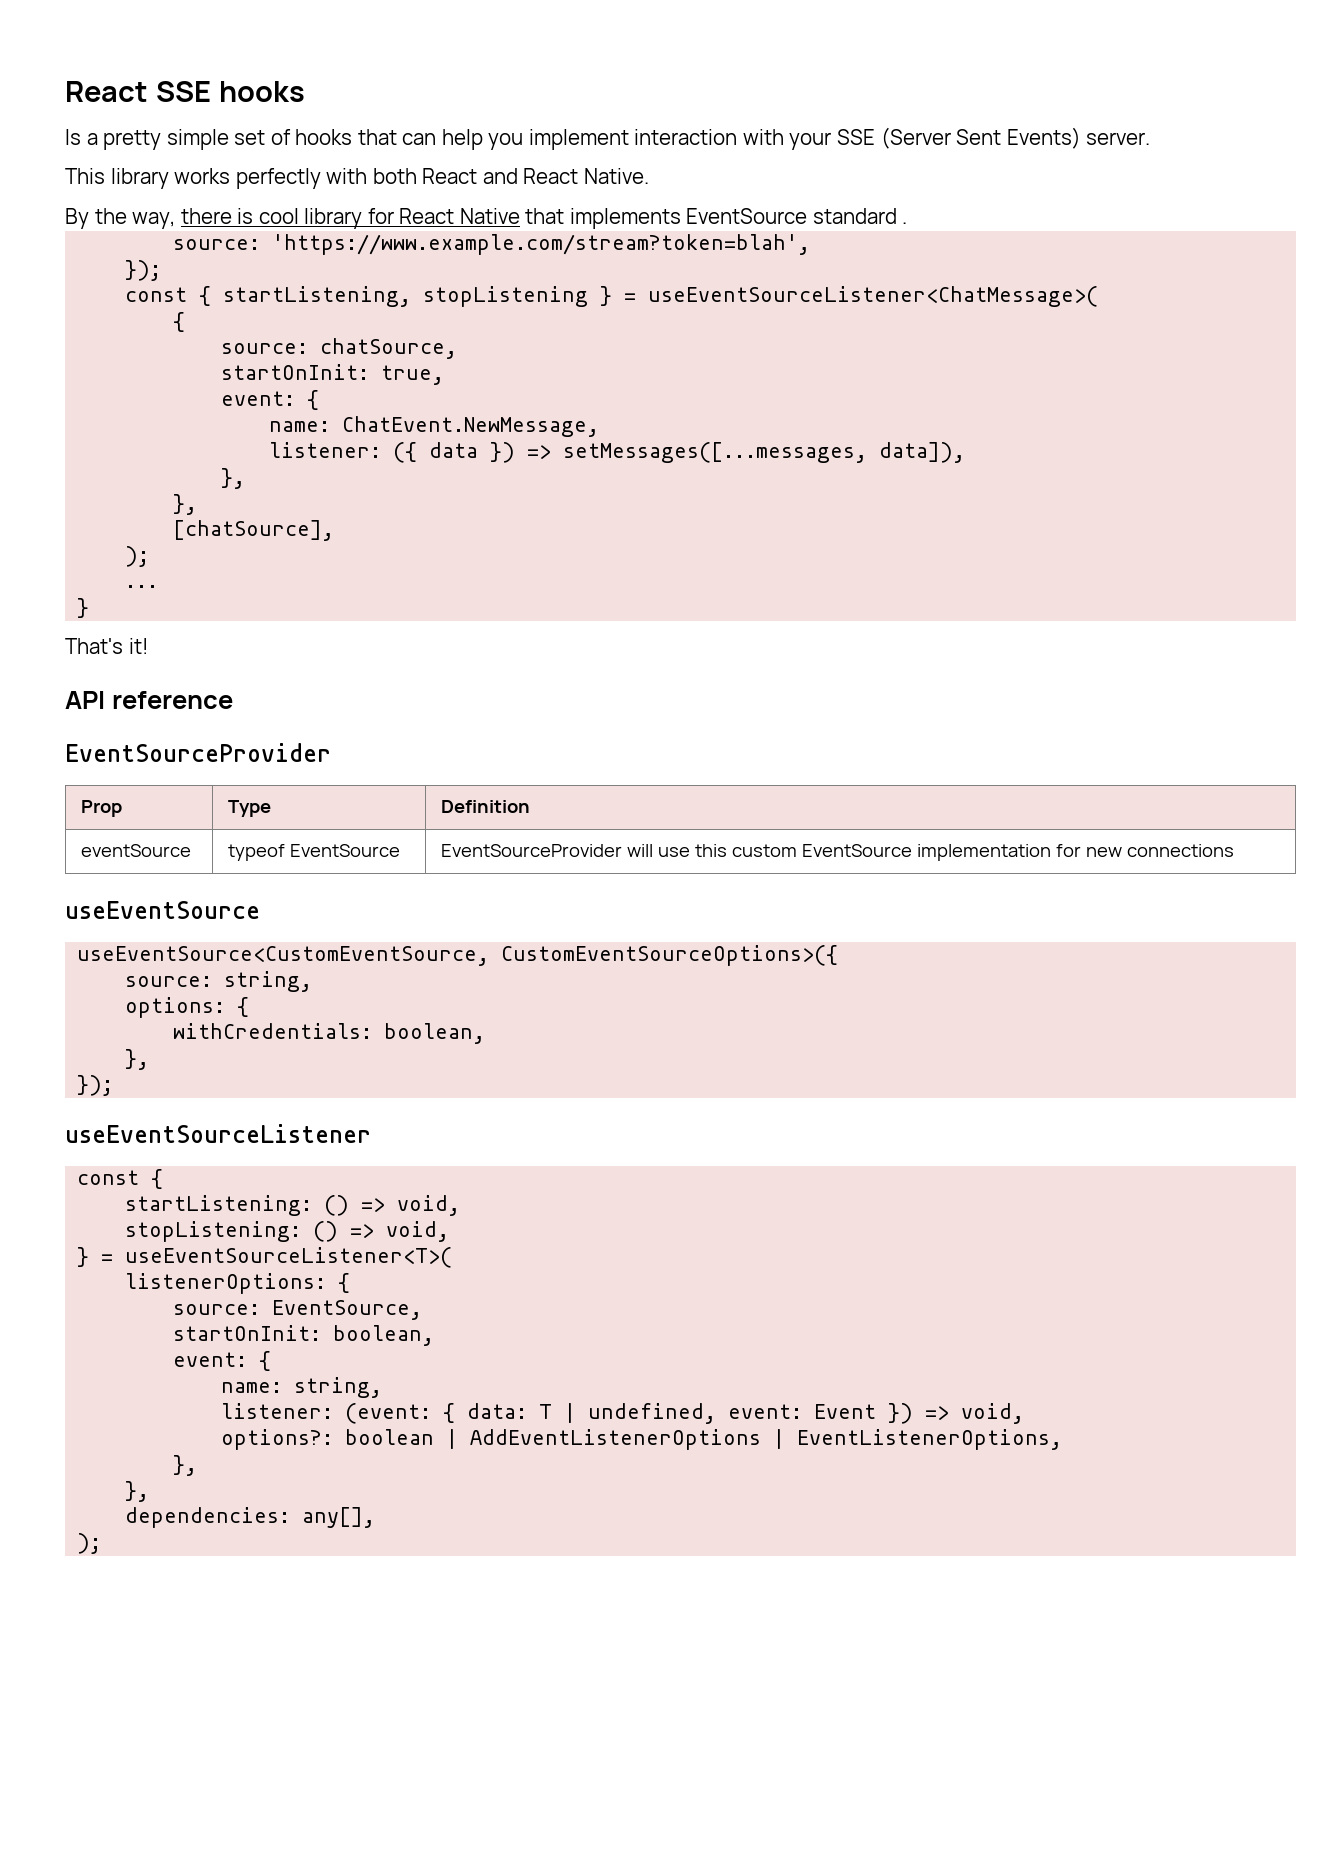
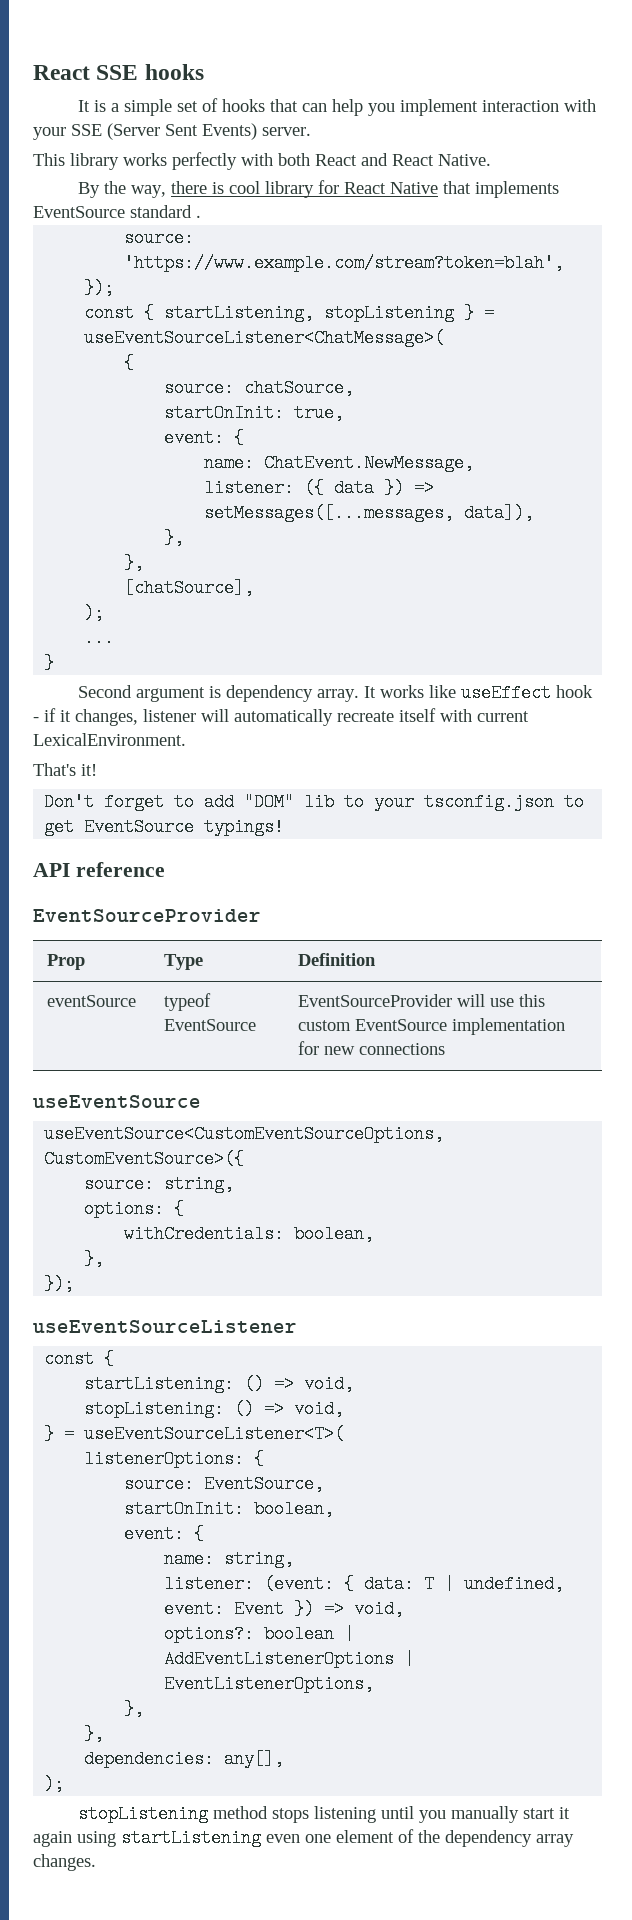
[65,129,162,150] Is a pretty -> [77,100,119,112] It is a
[65,638,148,654] That's it! -> [77,684,593,702] [33,708,529,726] [33,733,186,746] [33,763,97,776] [44,793,585,811] [44,818,285,836] Second argument is dependency array. It works like useEffect hook - if it changes, listener will automatically recreate itself with current LexicalEnvironment. // That's it! // Don't forget to add "DOM" lib to your tsconfig.json to get EventSource typings!
[77,945,839,966] useEventSource<CustomEventSource, CustomEventSourceOptions>({ -> [44,1125,445,1143] [44,1150,245,1168] useEventSource<CustomEventSourceOptions, CustomEventSource>({
(102, 1543) none -> [77,1805,570,1823] [33,1829,574,1847] [33,1854,96,1871] // stopListening method stops listening until you manually start it again using startListening even one element of the dependency array changes.

